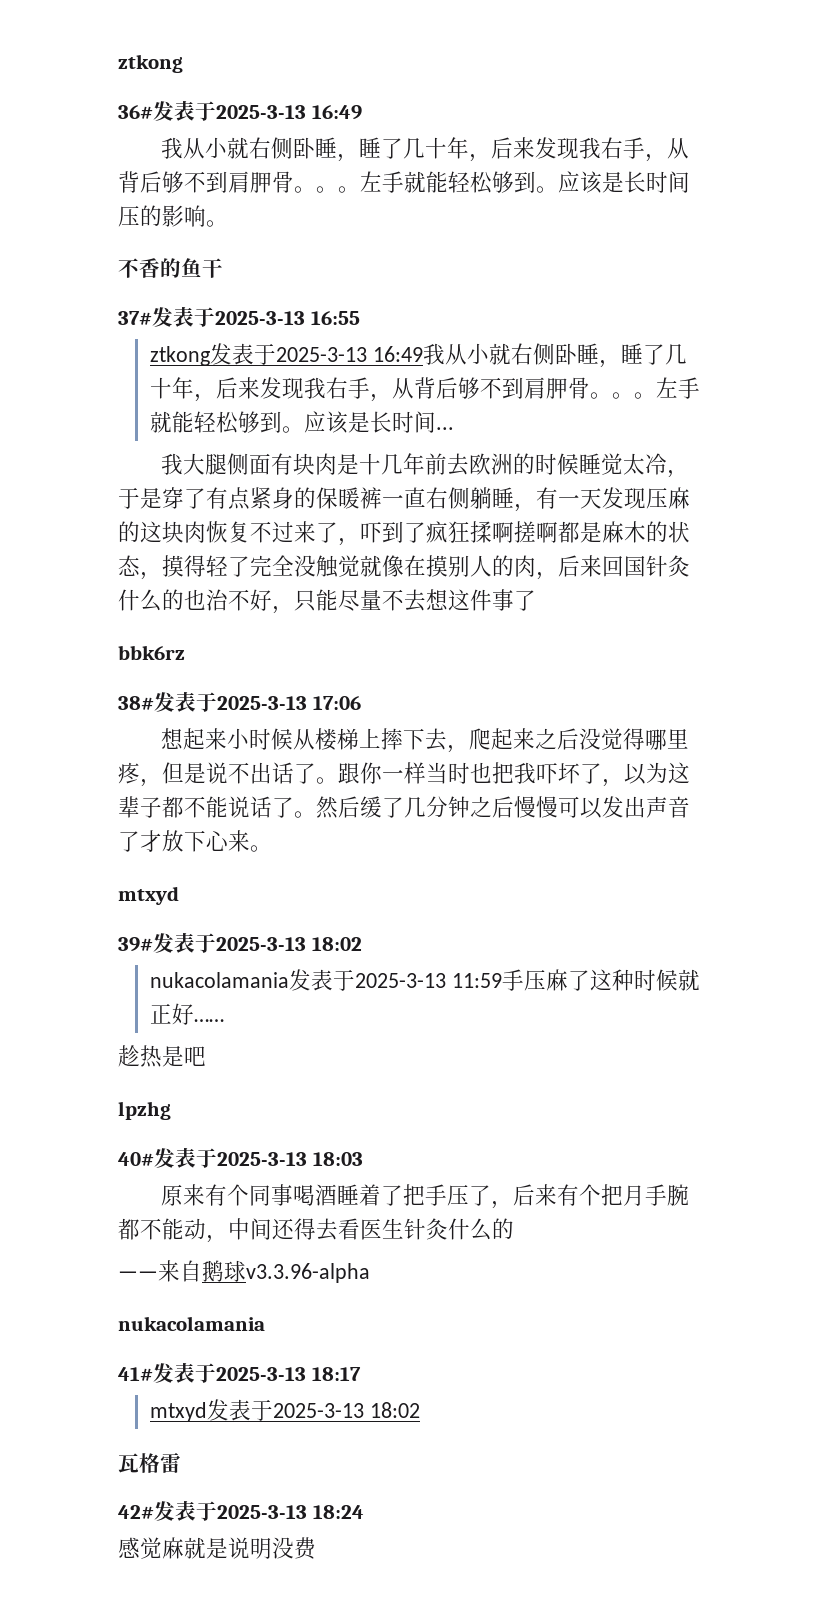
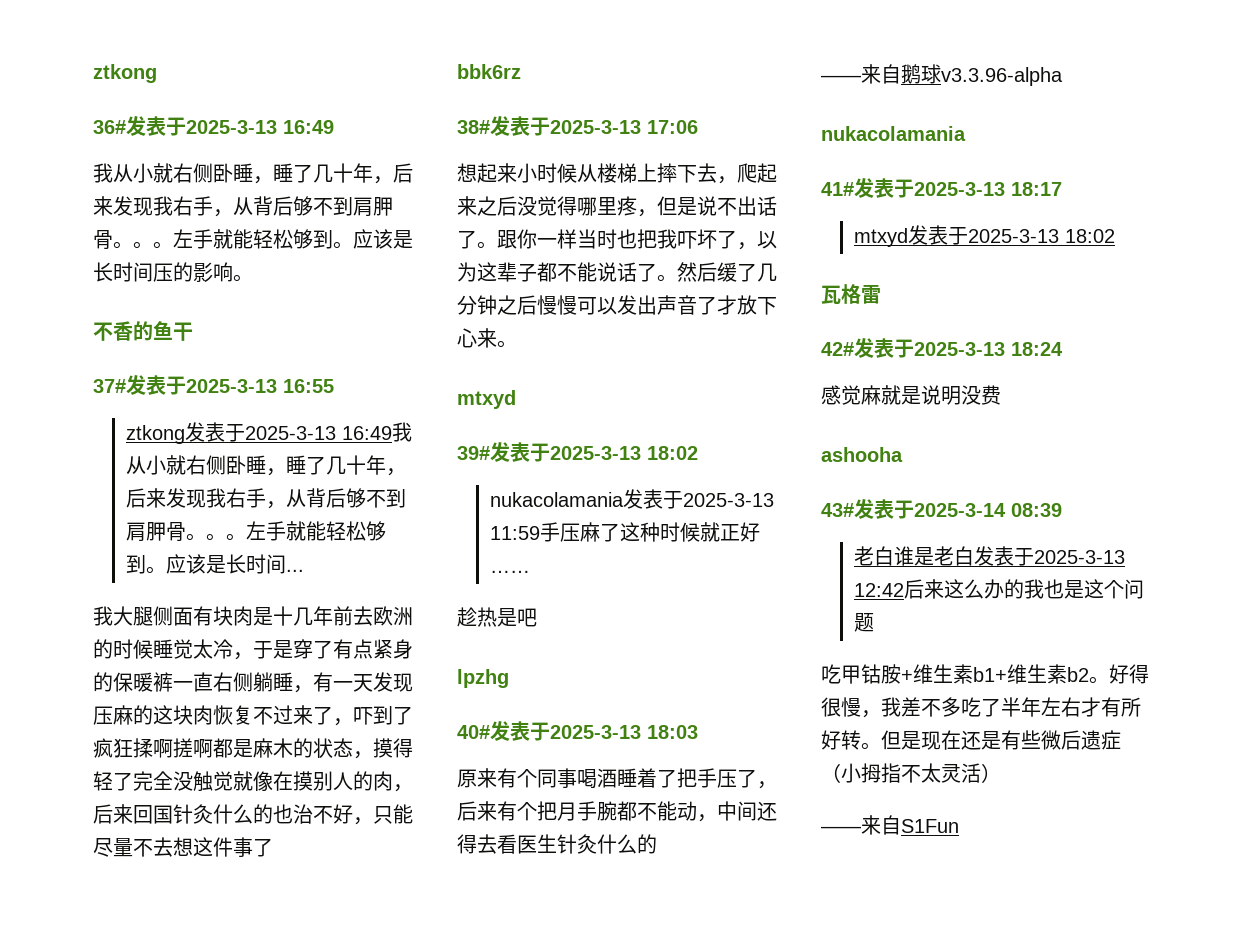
(317, 1548) none -> [821,447,903,462] [821,499,1062,519] [853,546,1125,566] [853,579,1144,599] [853,613,874,632] [821,664,1149,684] [821,697,1141,718] [821,730,1121,750] [821,763,1001,783] [821,815,959,835] // ashooha // 43#发表于2025-3-14 08:39 // 老白谁是老白发表于2025-3-13 12:42后来这么办的我也是这个问题 // 吃甲钴胺+维生素b1+维生素b2。好得很慢，我差不多吃了半年左右才有所好转。但是现在还是有些微后遗症（小拇指不太灵活） // ——来自S1Fun

